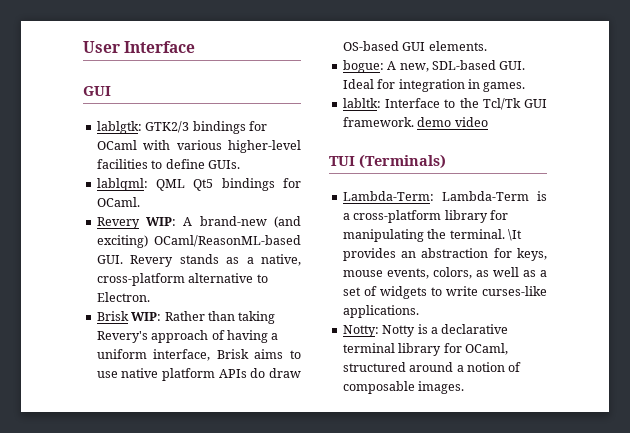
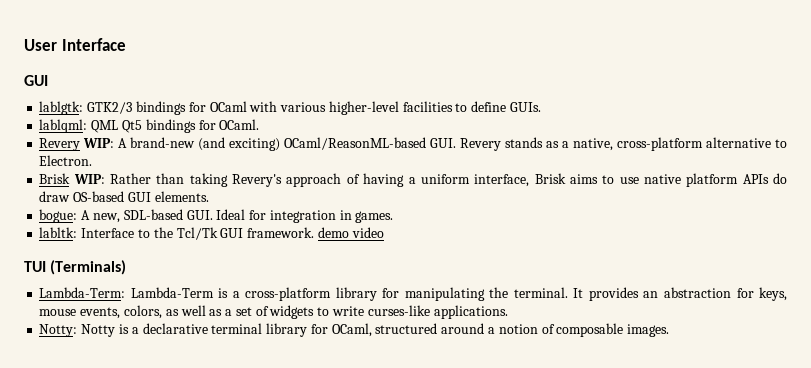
[507,229,522,241] \It -> [573,288,584,298] It

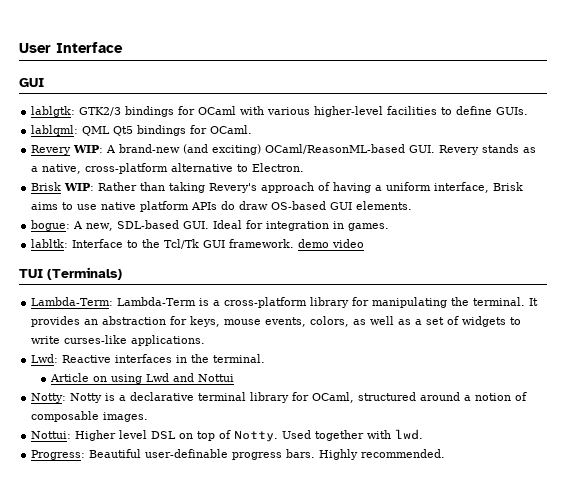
(508, 312) none -> [31,354,266,363] [50,373,235,384] // Lwd: Reactive interfaces in the terminal. // Article on using Lwd and Nottui
(670, 330) none -> [31,429,424,442] [31,449,446,460] // Nottui: Higher level DSL on top of Notty. Used together with lwd. // Progress: Beautiful user-definable progress bars. Highly recommended.

